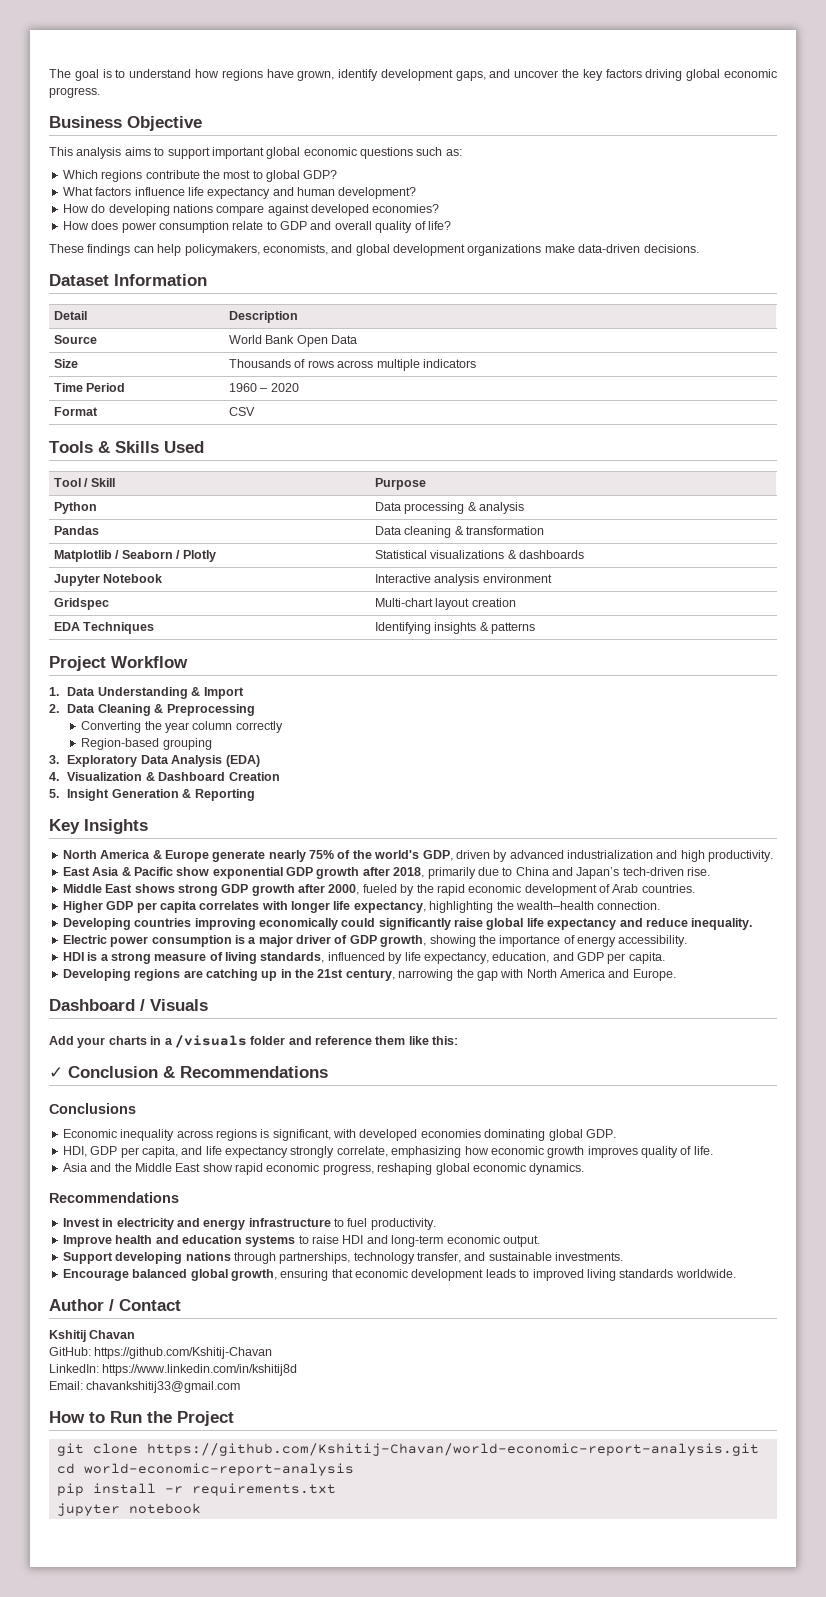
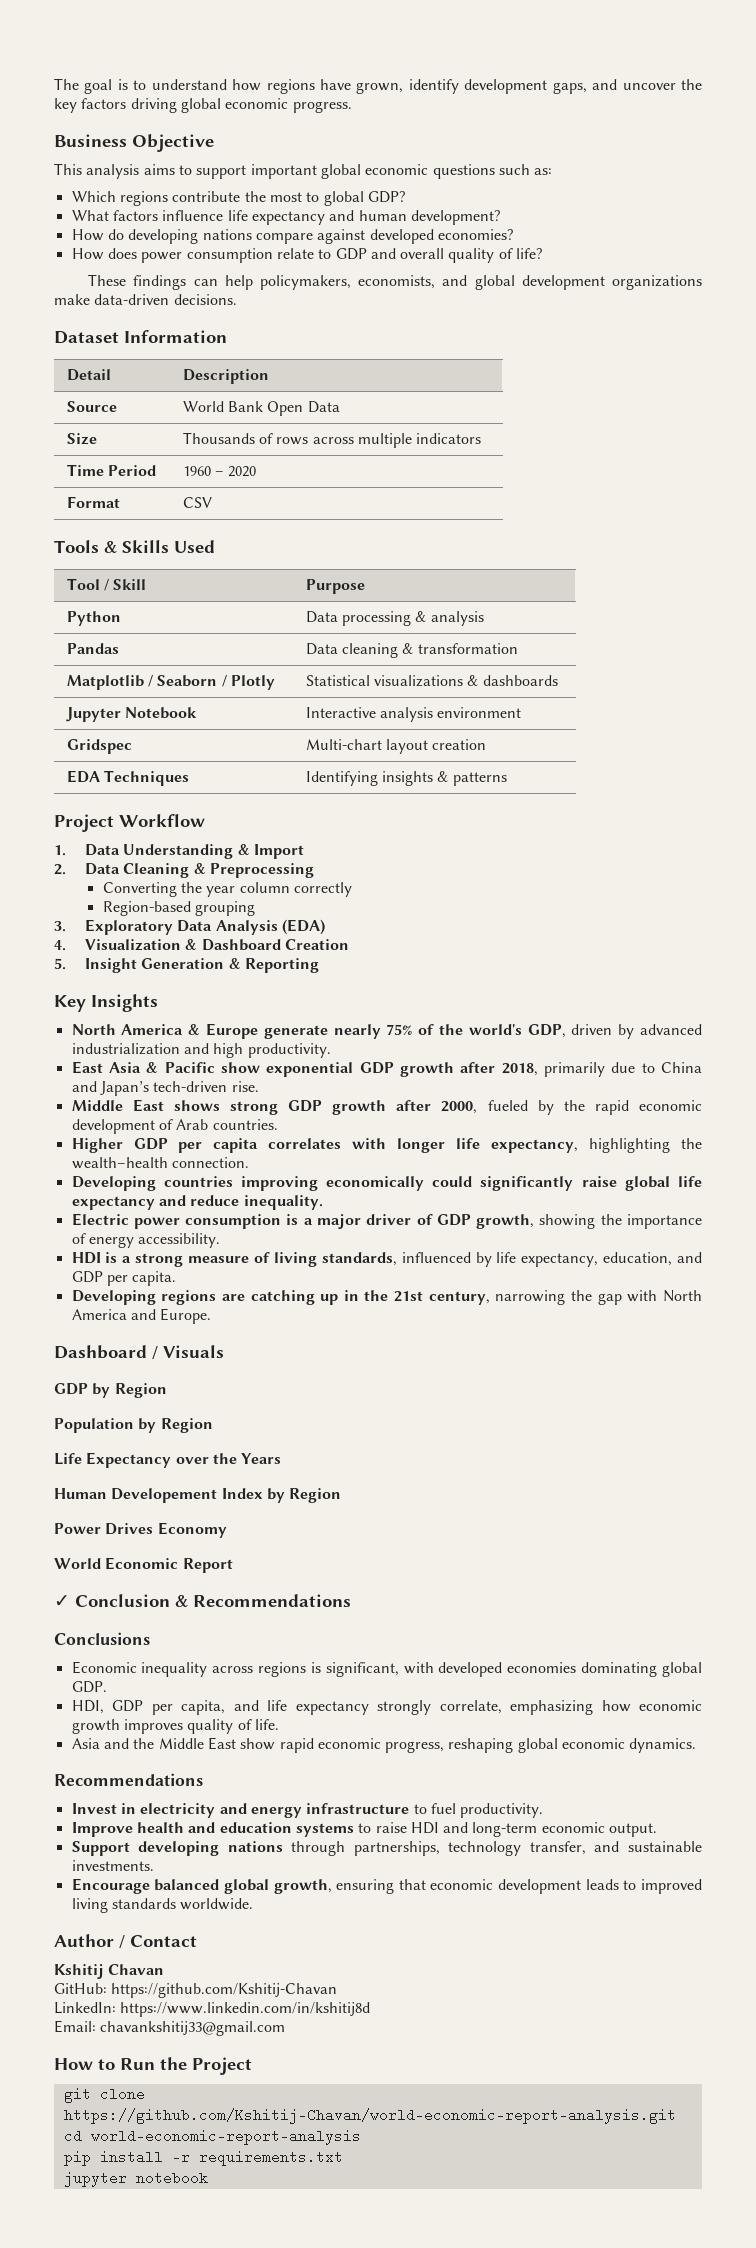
[49,1035,459,1048] Add your charts in a /visuals folder and reference them like this: -> [54,1383,167,1398] [54,1418,213,1433] [54,1452,282,1468] [54,1488,342,1503] [54,1522,227,1538] [54,1557,233,1573] GDP by Region // Population by Region // Life Expectancy over the Years // Human Developement Index by Region // Power Drives Economy // World Economic Report

